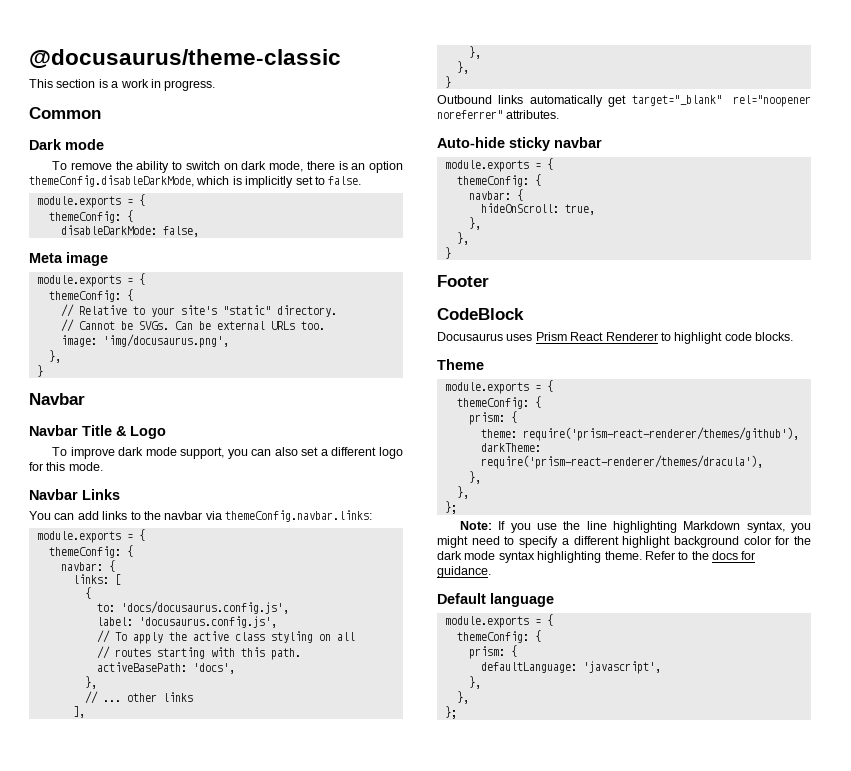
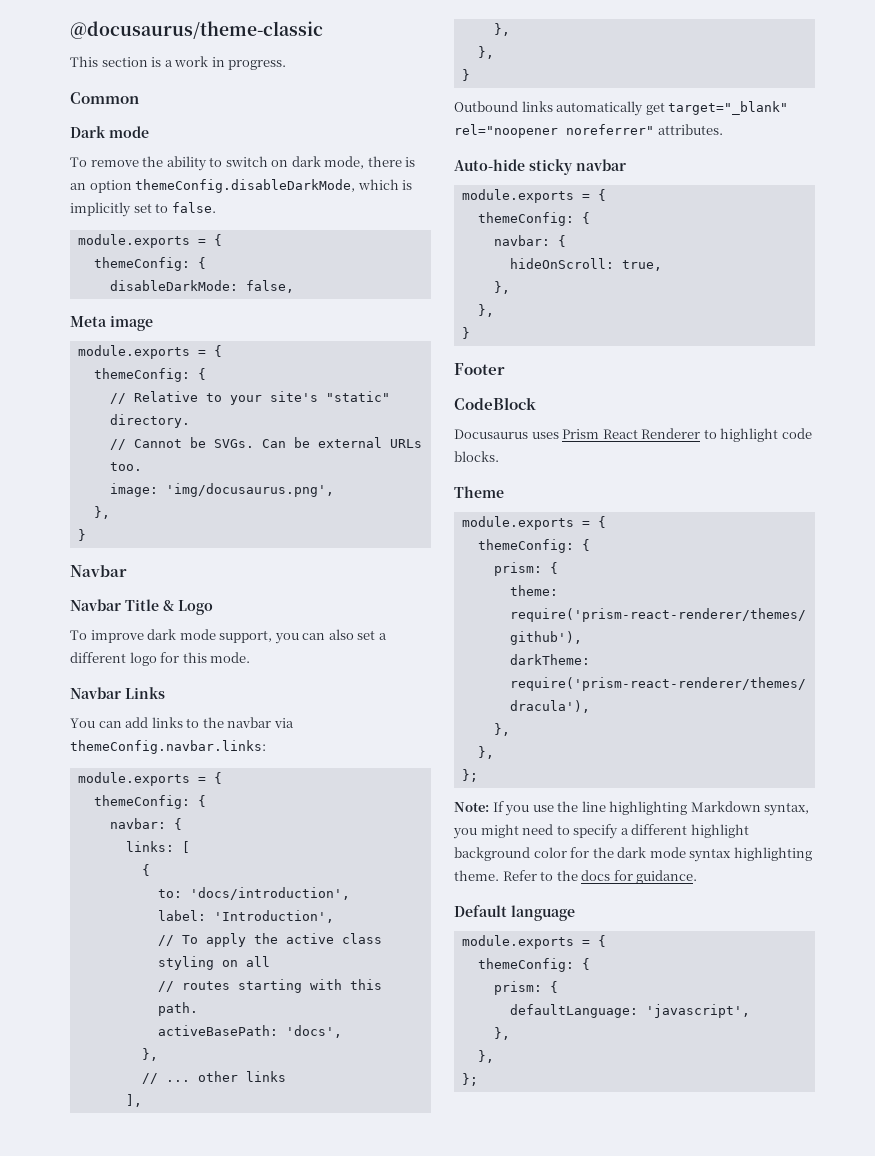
[120,601,289,614] 'docs/docusaurus.config.js', -> [189,887,350,900] 'docs/introduction',
[138,616,277,628] 'docusaurus.config.js', -> [213,910,334,923] 'Introduction',

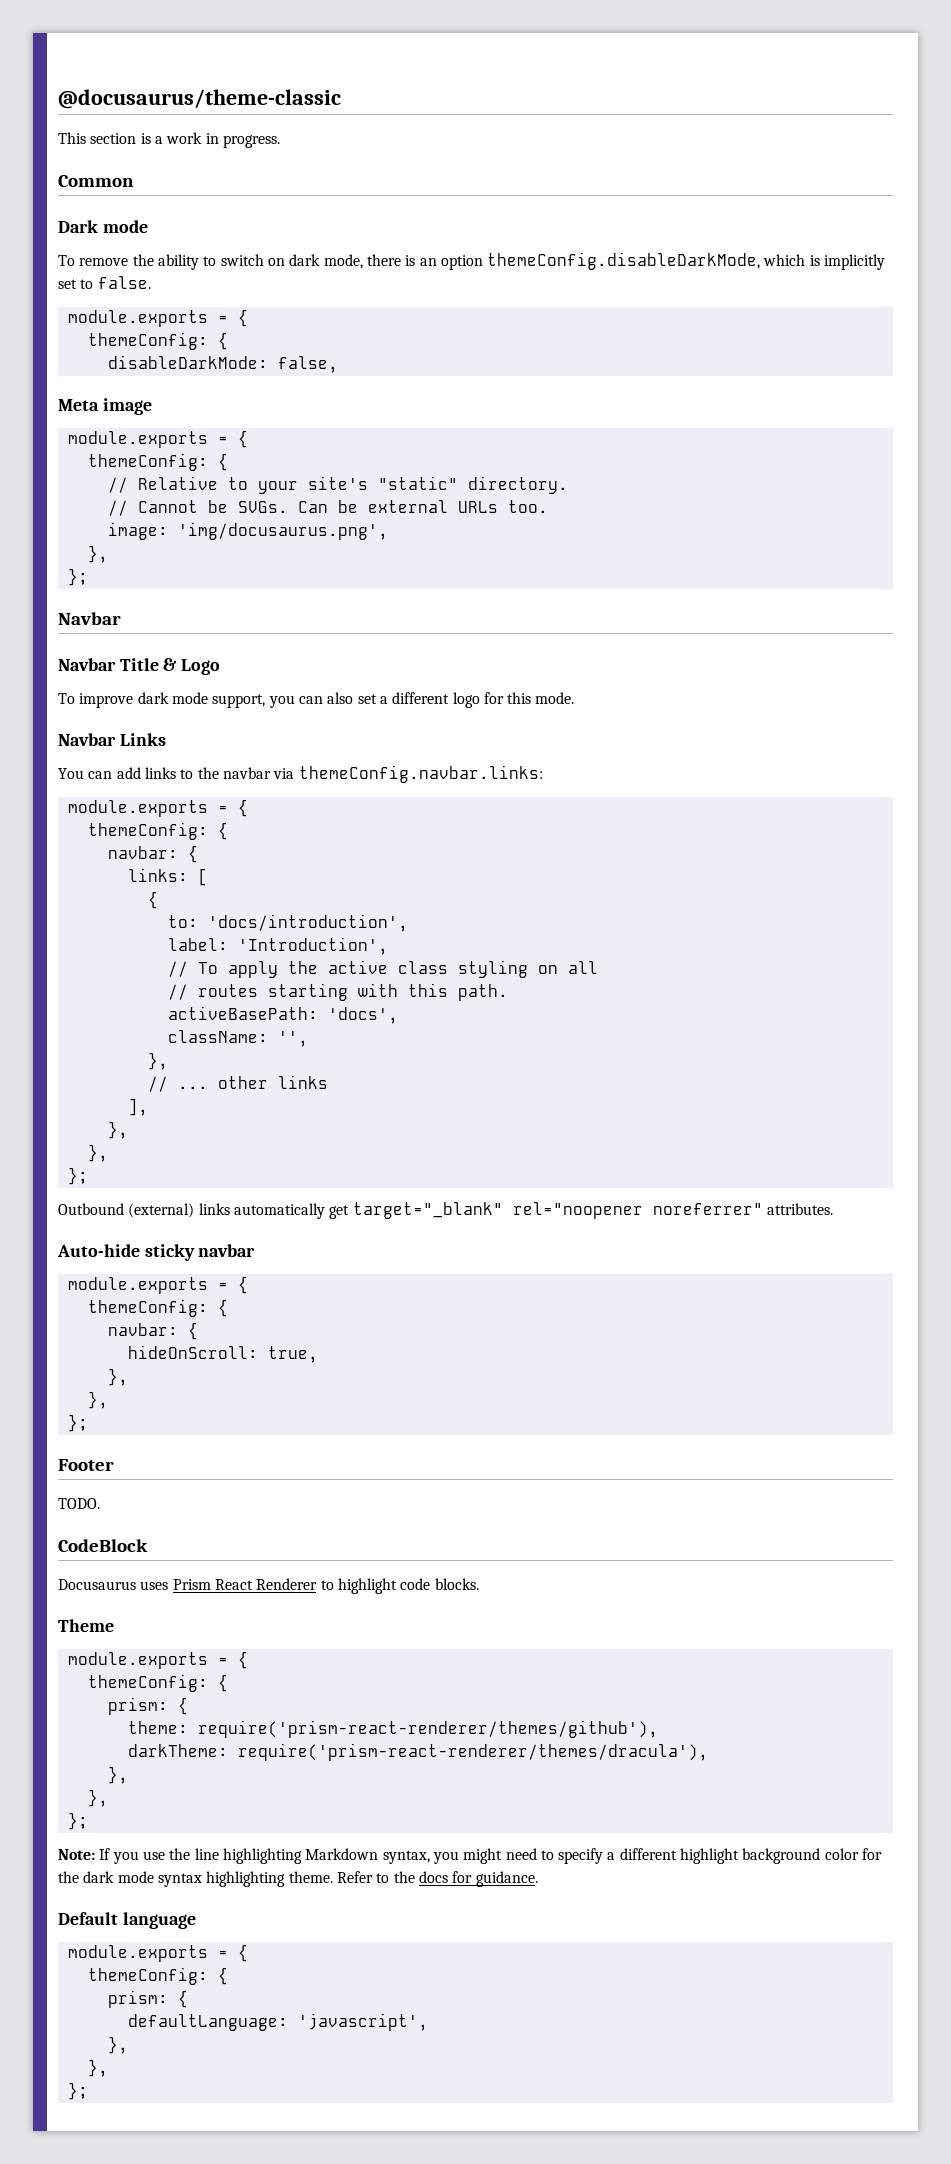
[77,529,86,541] } -> [67,568,88,586] };
(342, 1031) none -> [167,1030,308,1047] // className: '',
[461,69,470,81] } -> [67,1167,88,1185] };
(518, 106) none -> [128,1203,195,1218] (external)
[461,327,470,339] } -> [67,1414,88,1432] };
(505, 369) none -> [58,1498,100,1509] // TODO.

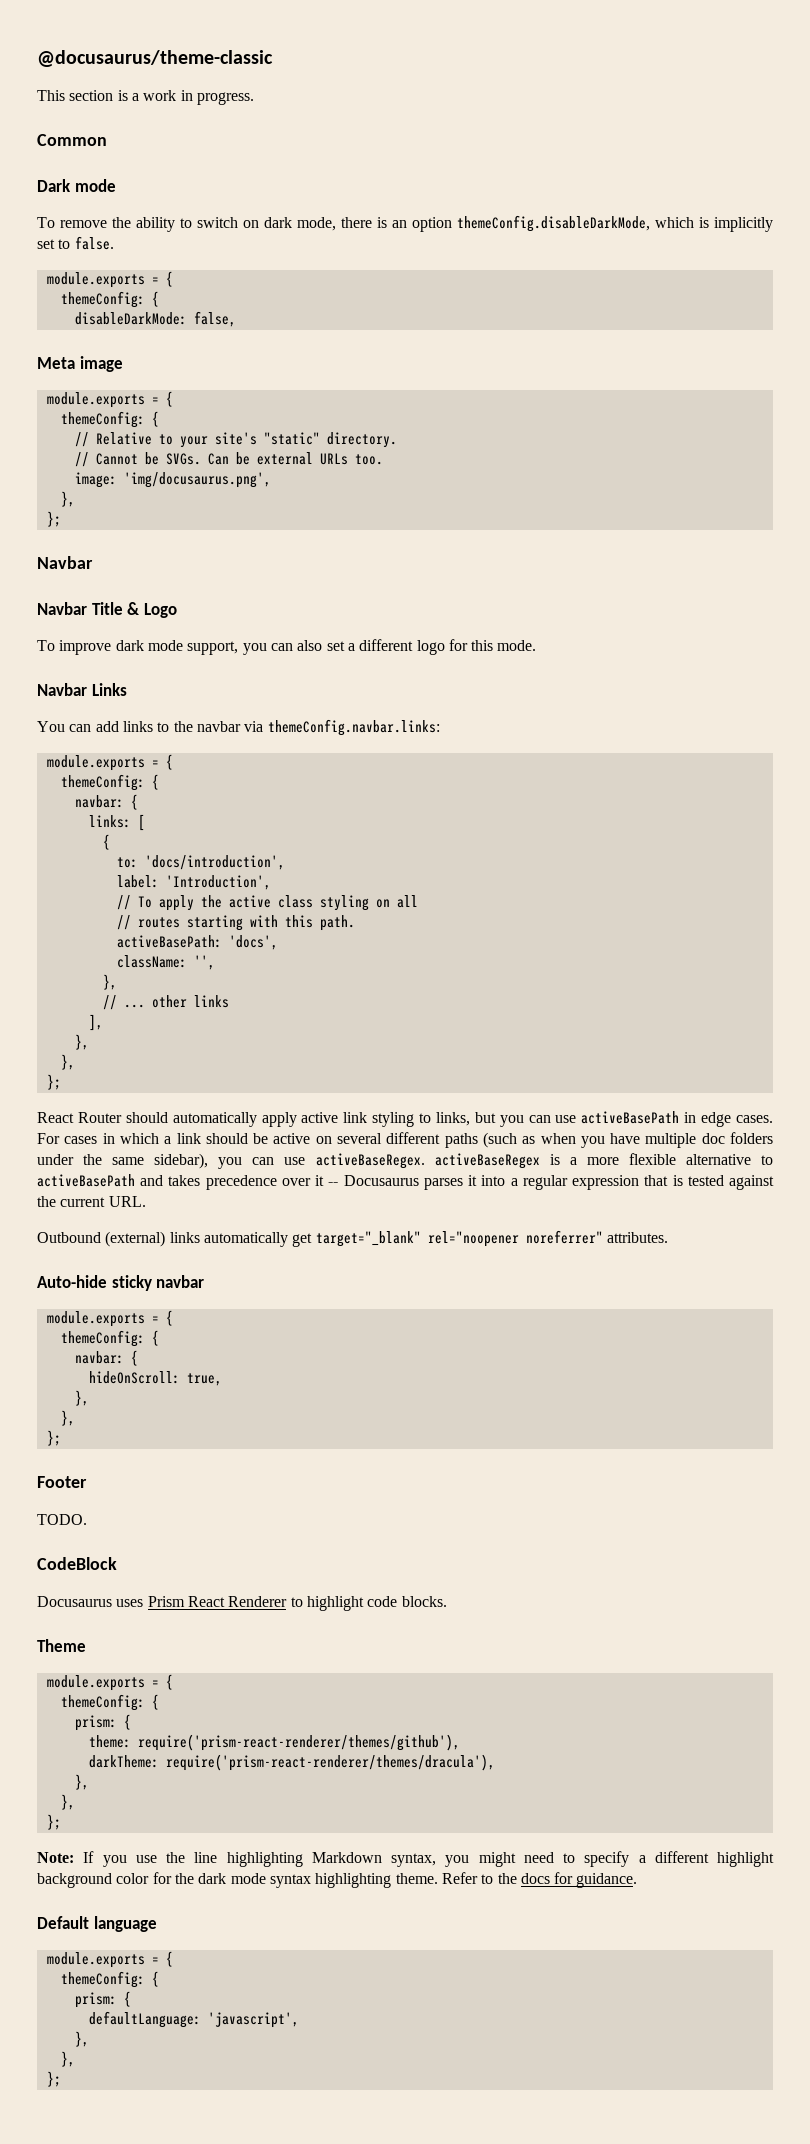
(88, 1176) none -> [37,1111,773,1127] [37,1132,773,1148] [37,1153,773,1169] [37,1174,775,1190] [37,1196,146,1207] // React Router should automatically apply active link styling to links, but you can use activeBasePath in edge cases. For cases in which a link should be active on several different paths (such as when you have multiple doc folders under the same sidebar), you can use activeBaseRegex. activeBaseRegex is a more flexible alternative to activeBasePath and takes precedence over it -- Docusaurus parses it into a regular expression that is tested against the current URL.

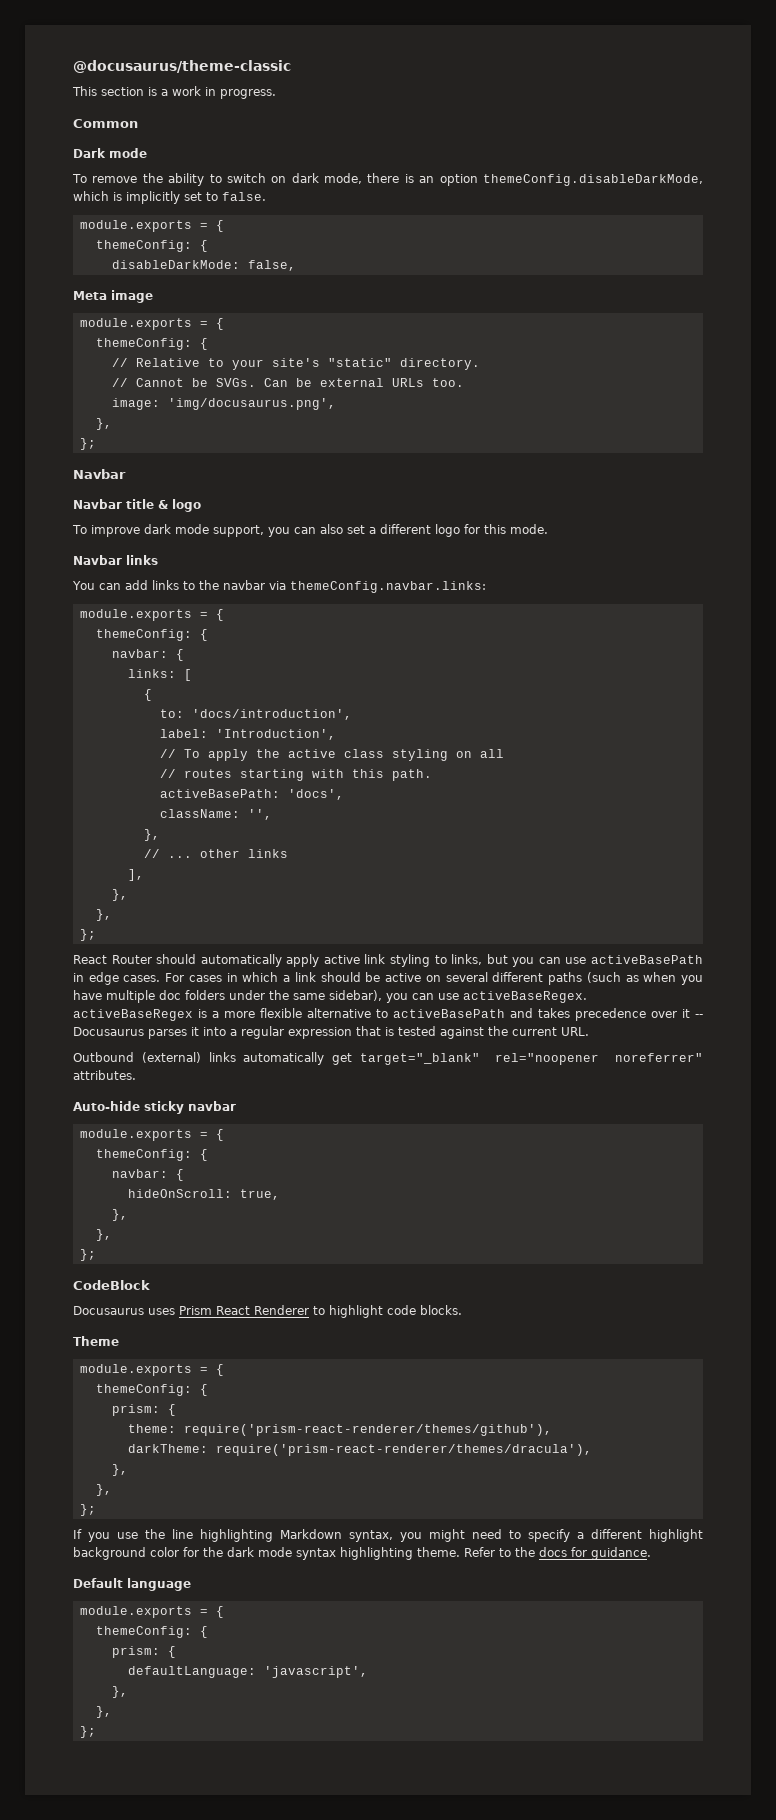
[91,602,177,618] Title & Logo -> [126,499,201,512] title & logo
[91,683,127,696] Links -> [126,555,158,565] links
[37,1476,87,1488] [37,1514,87,1525] // Footer // TODO. -> (96, 1255) none
[37,1852,74,1863] Note: -> (96, 1510) none

